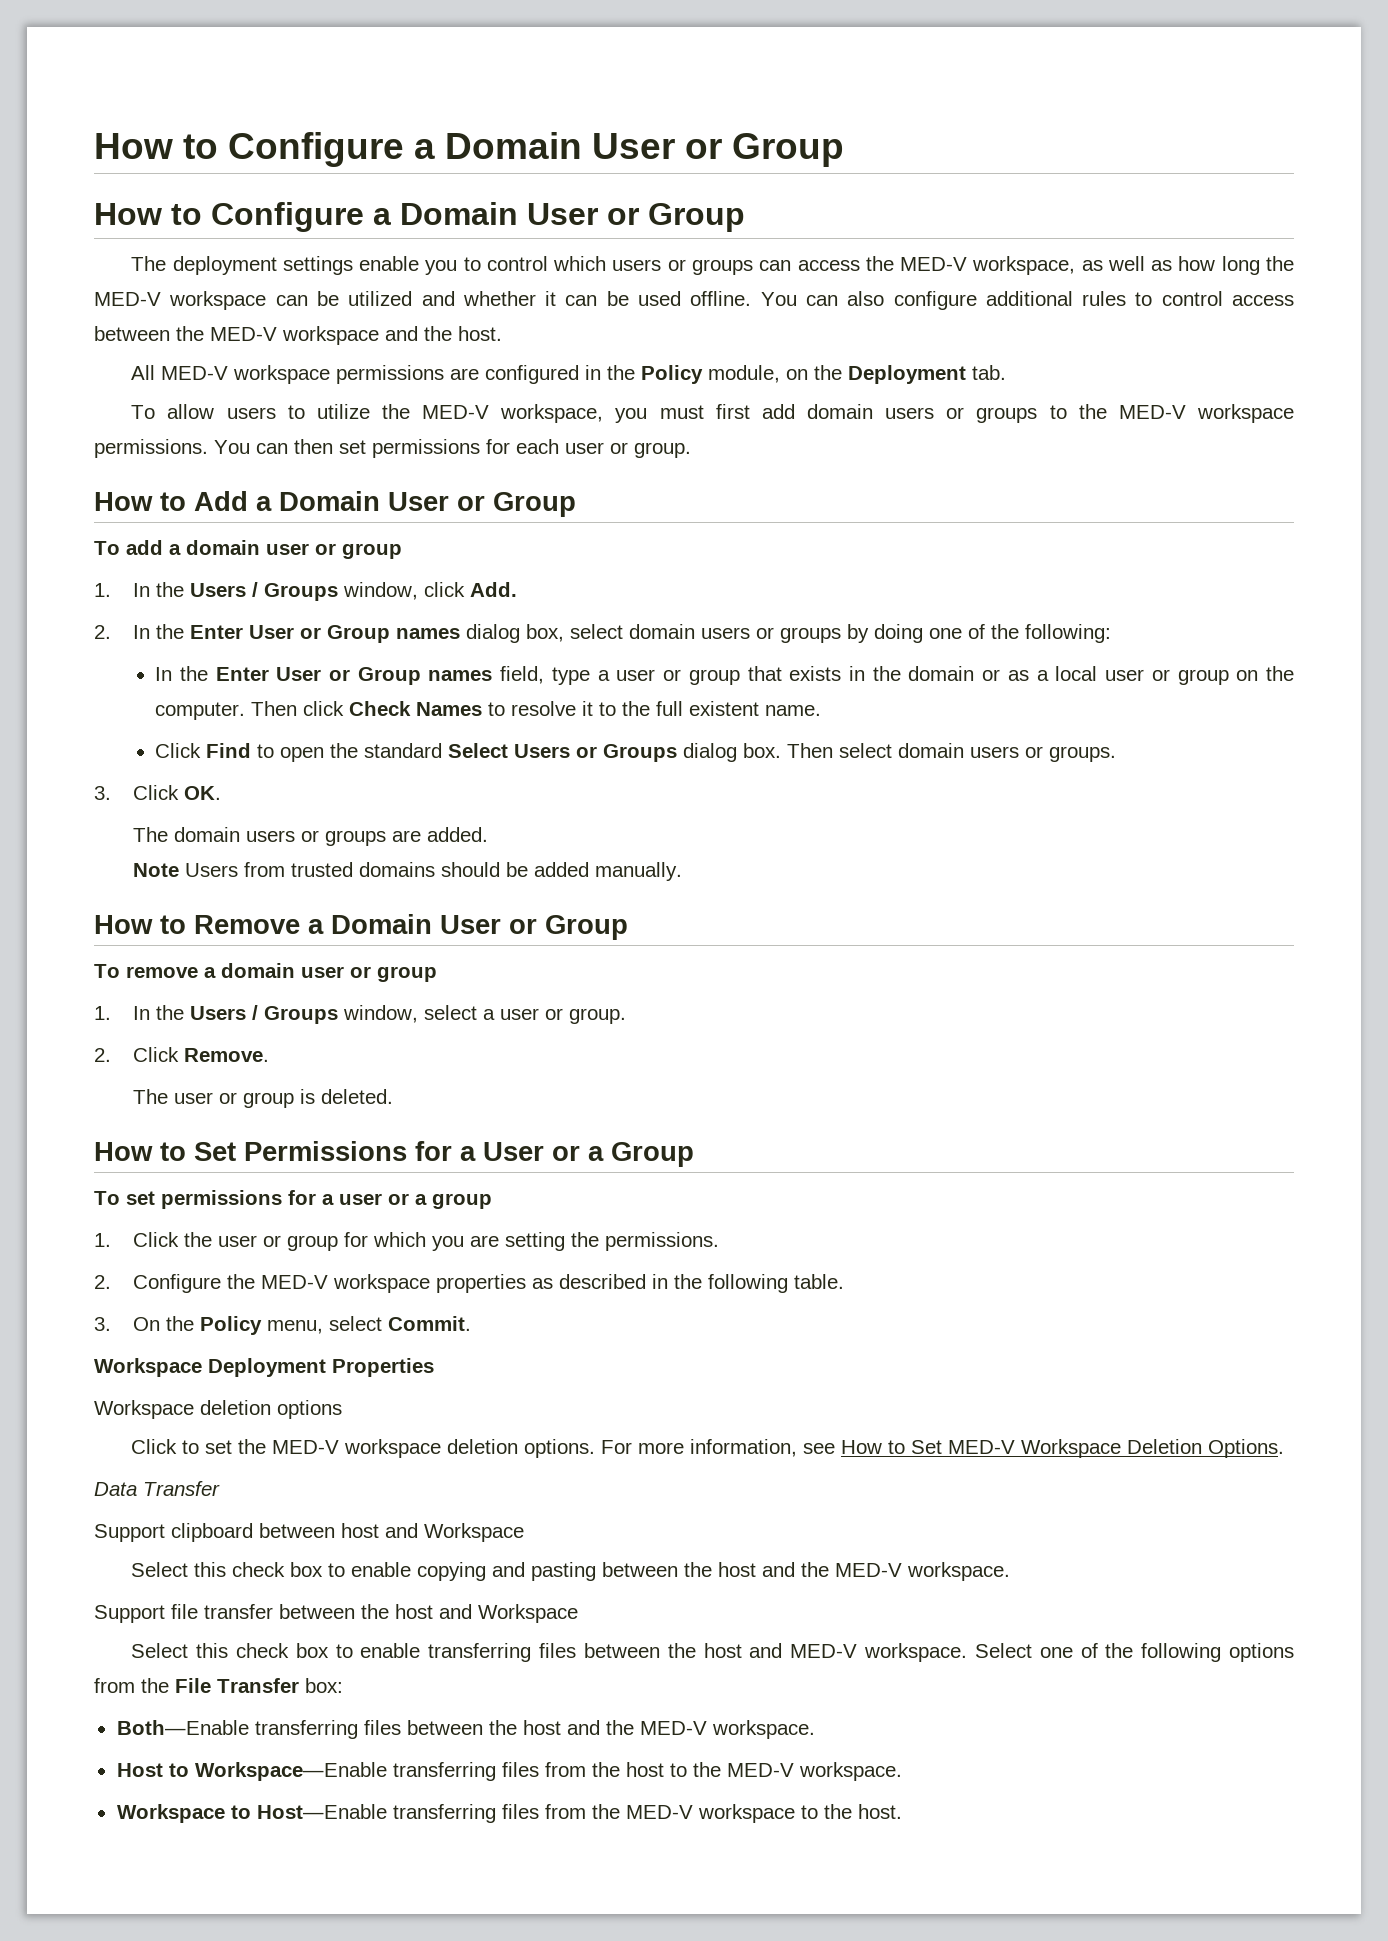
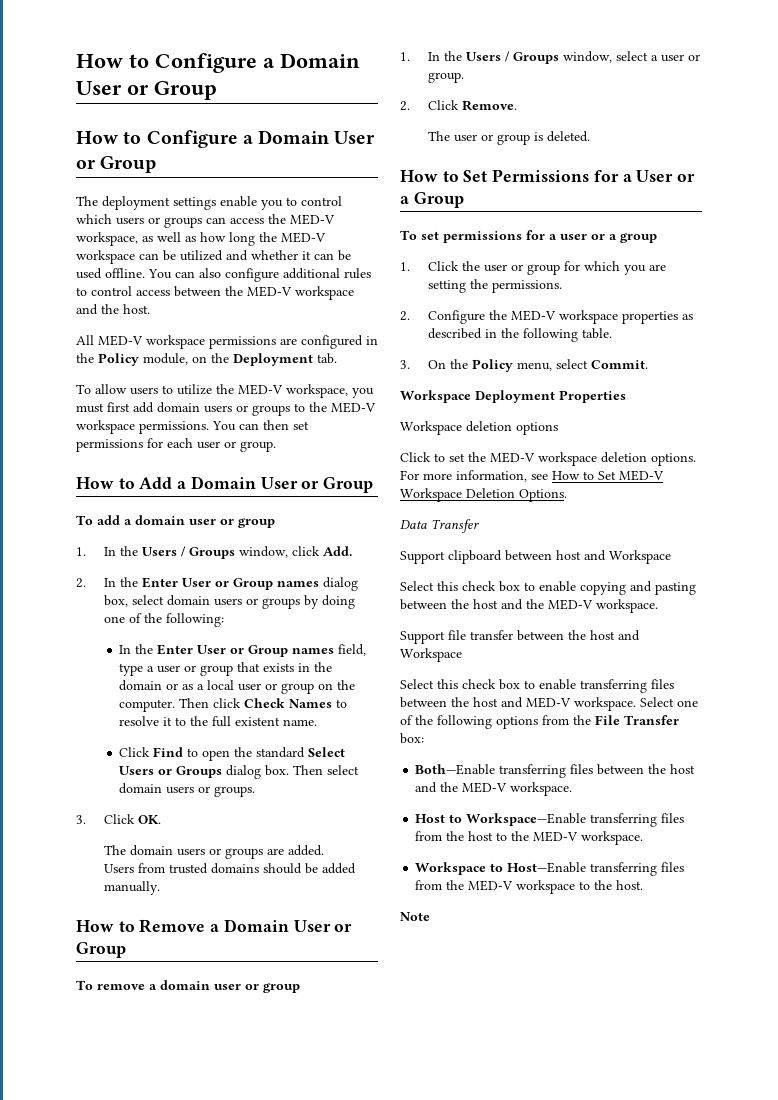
[132,863,179,877] Note -> (324, 850) none
(902, 1811) none -> [400,912,430,921] // Note

